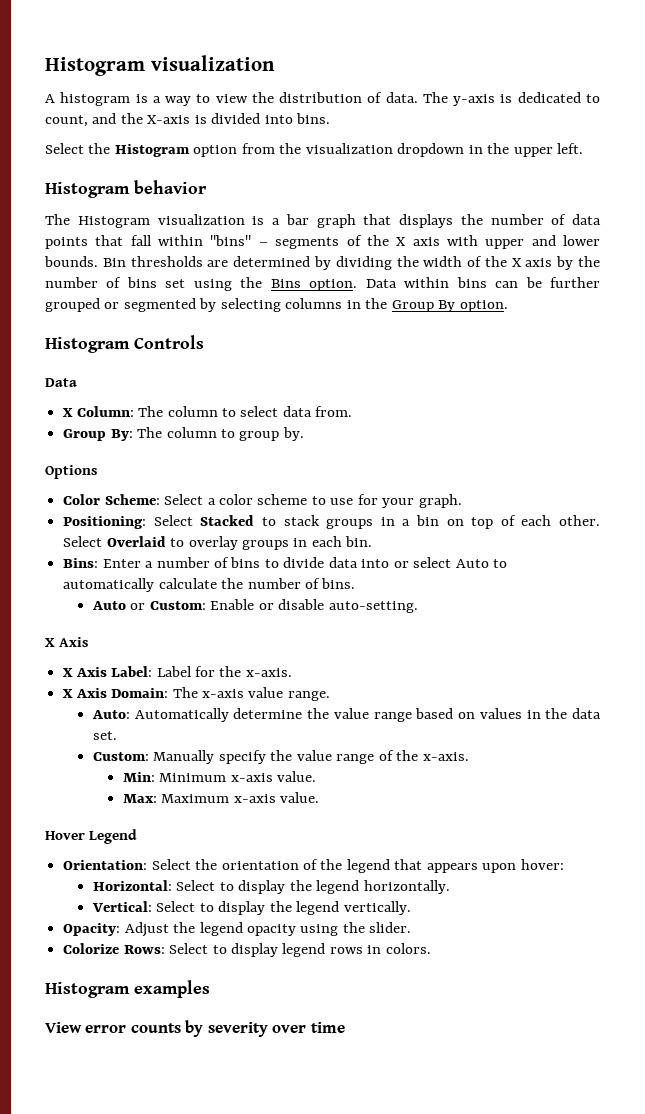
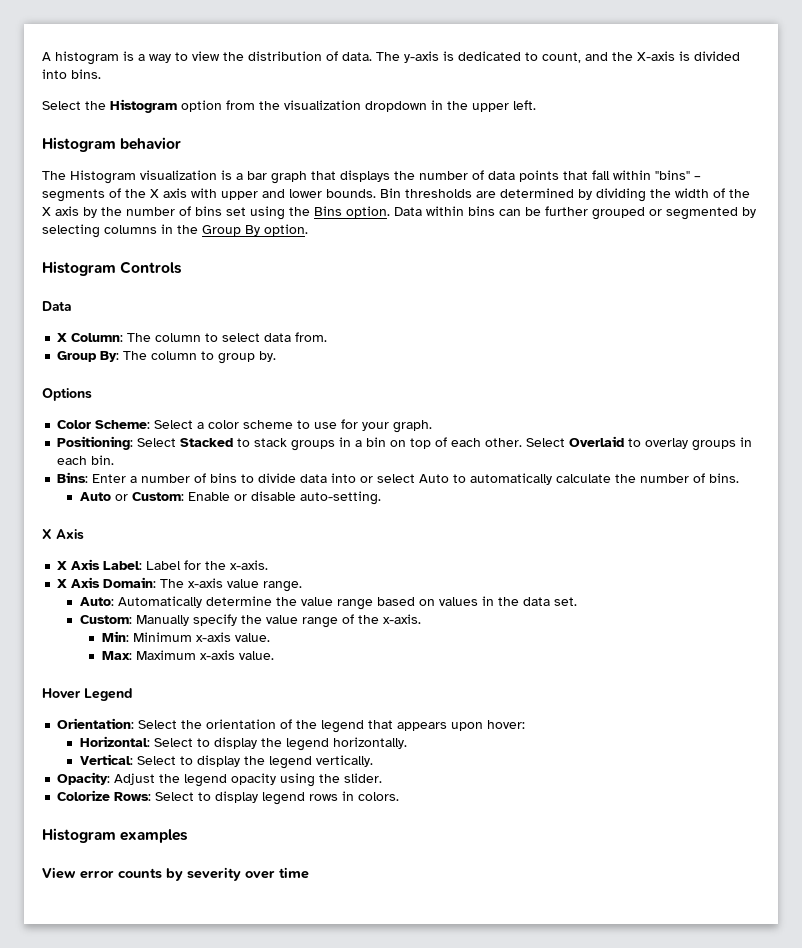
[45,55,275,76] Histogram visualization // -> (42, 56) none

